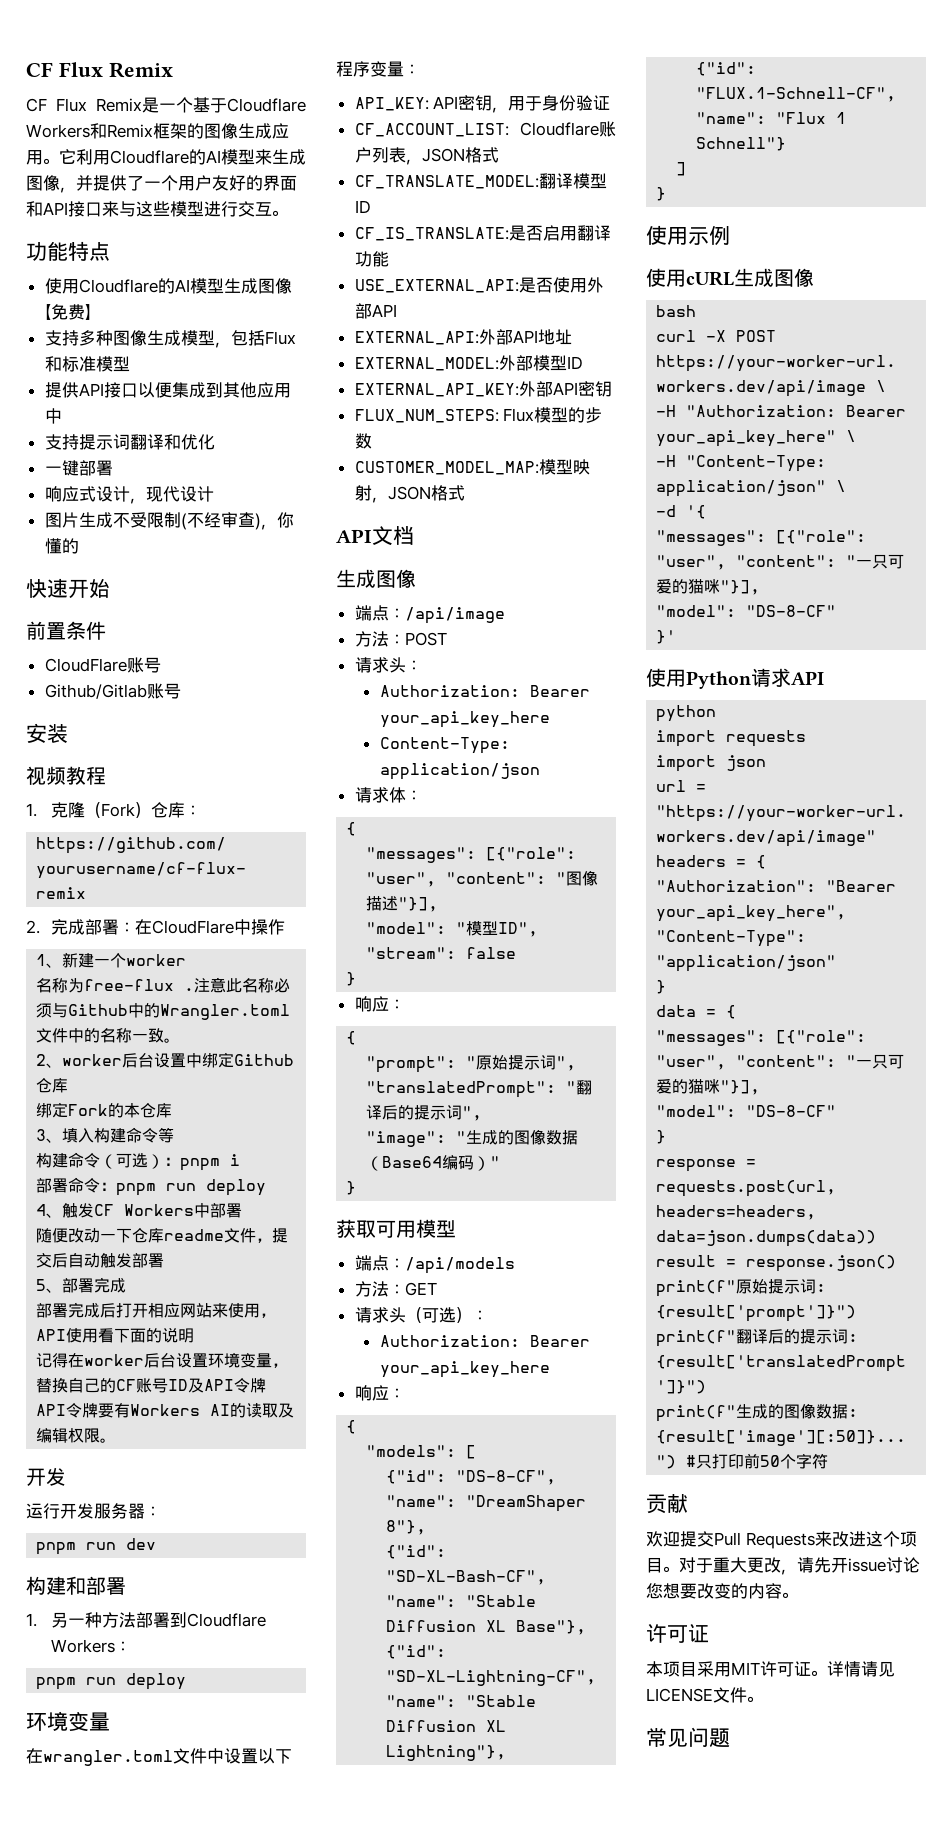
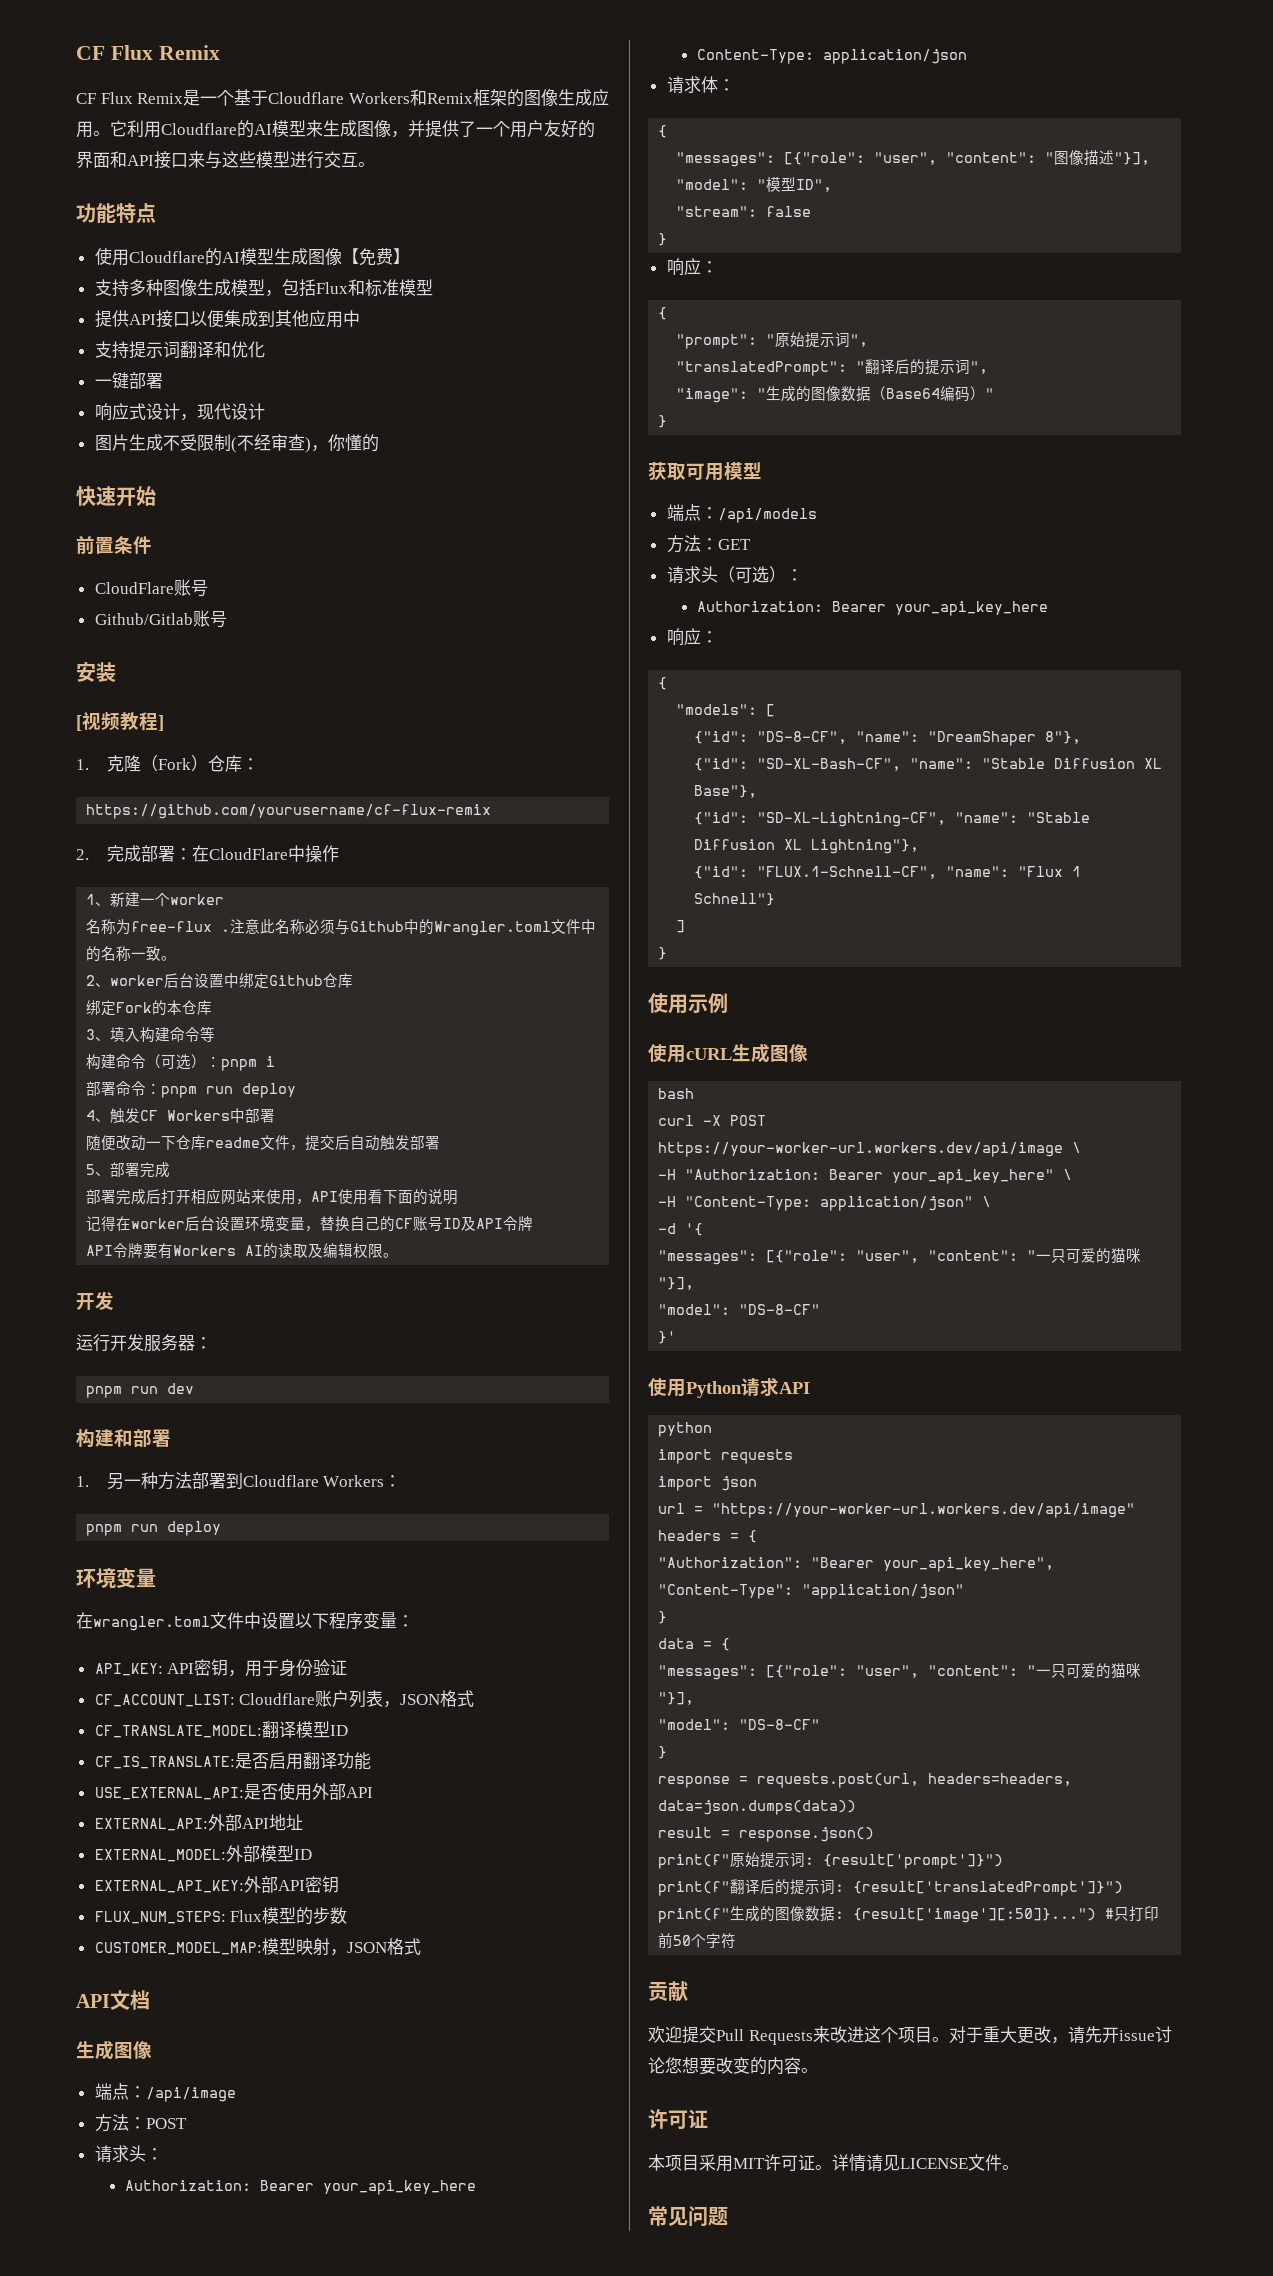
(68, 733) none -> [76,715,82,731] [
(106, 775) none -> [158,715,164,731] ]

